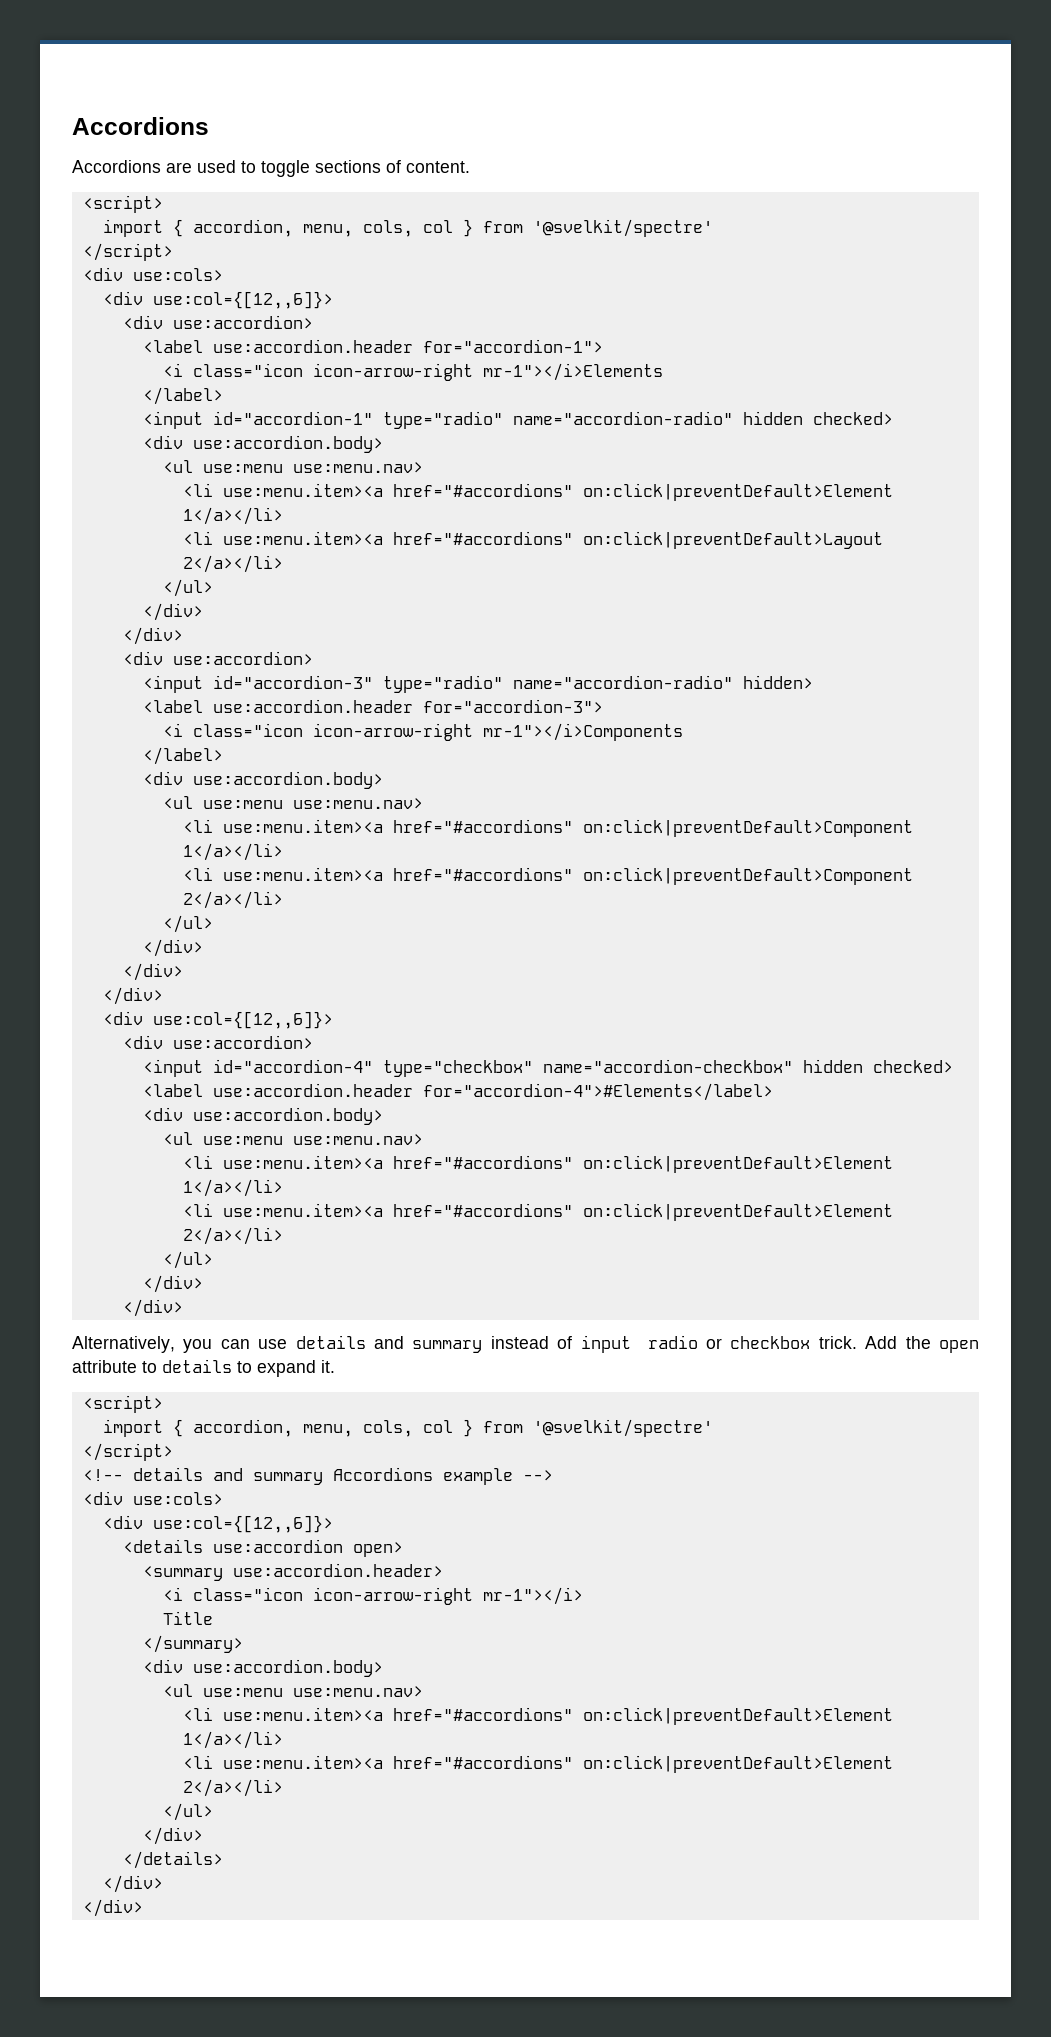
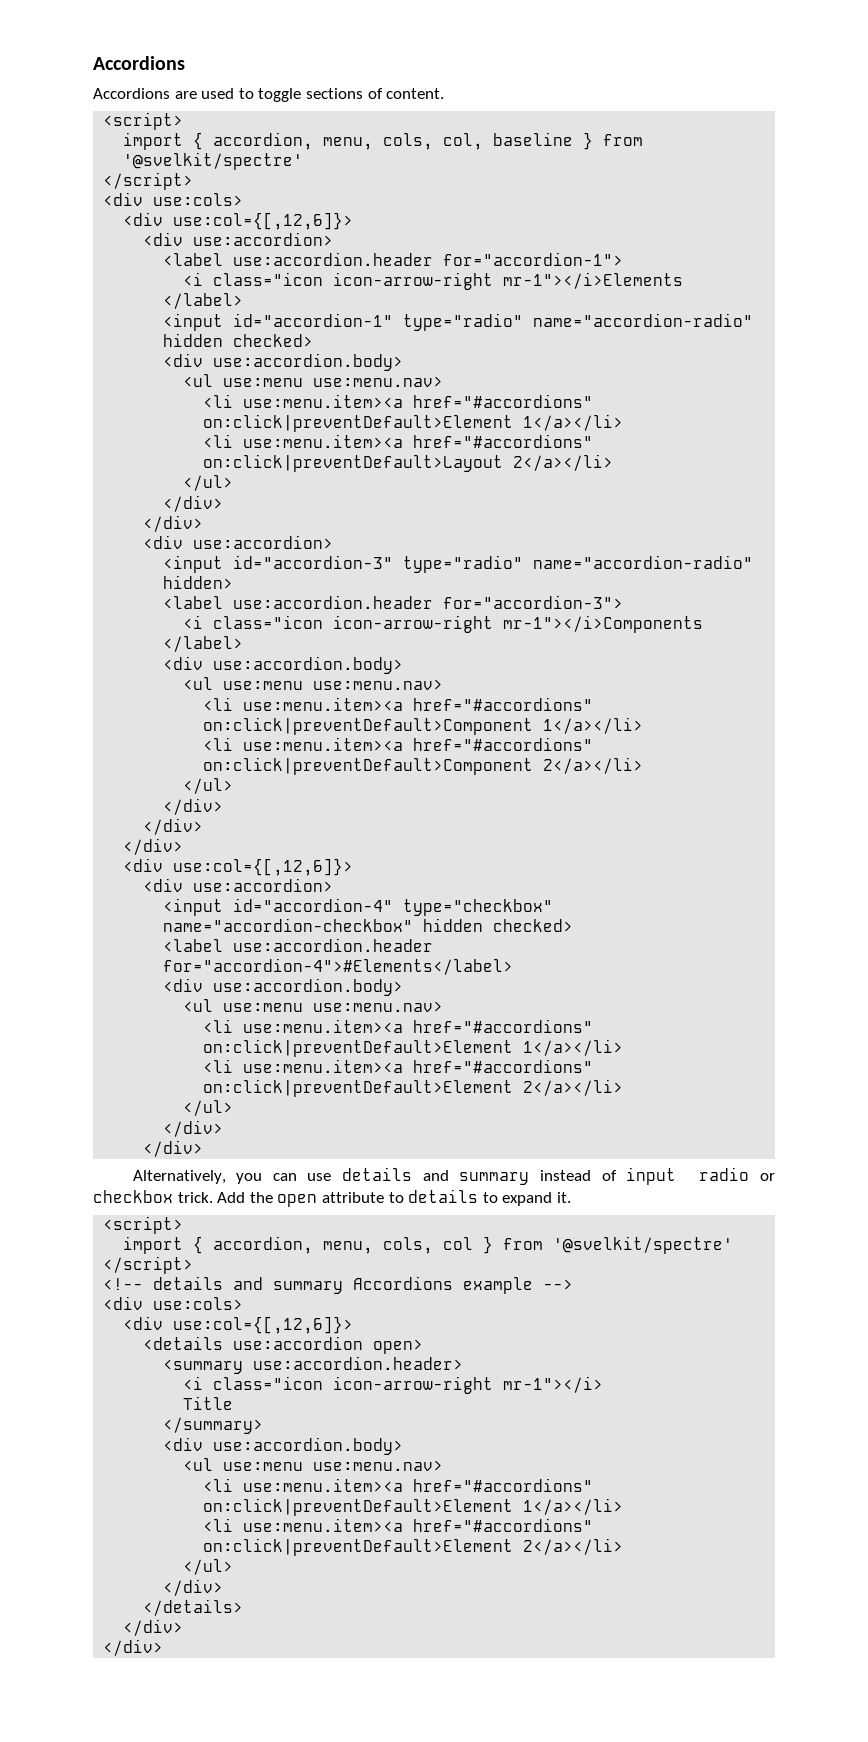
[422,220,453,233] col -> [443,132,574,150] col, baseline
[152,291,333,309] use:col={[12,,6]}> -> [173,212,354,230] use:col={[,12,6]}>
[152,1011,333,1029] use:col={[12,,6]}> -> [173,858,354,876] use:col={[,12,6]}>
[152,1515,333,1533] use:col={[12,,6]}> -> [173,1316,354,1334] use:col={[,12,6]}>

